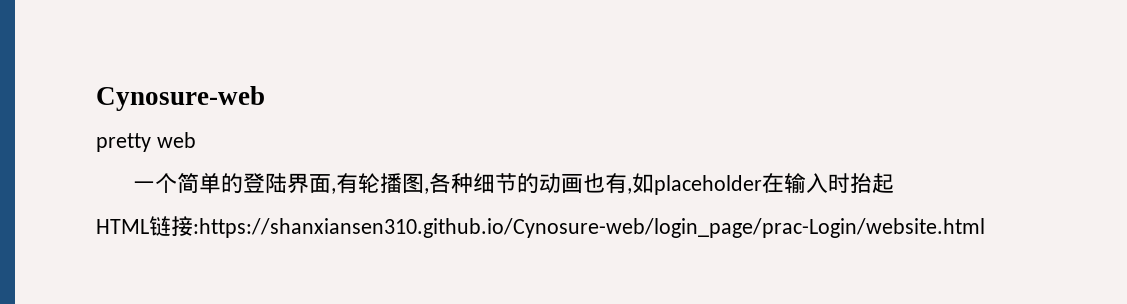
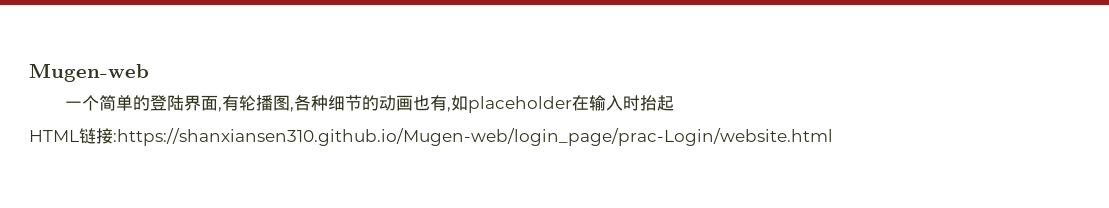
[96,86,265,111] [96,132,196,152] Cynosure-web // pretty web -> [29,63,149,82] Mugen-web
[193,218,985,238] :https://shanxiansen310.github.io/Cynosure-web/login_page/prac-Login/website.html -> [113,128,833,146] :https://shanxiansen310.github.io/Mugen-web/login_page/prac-Login/website.html

